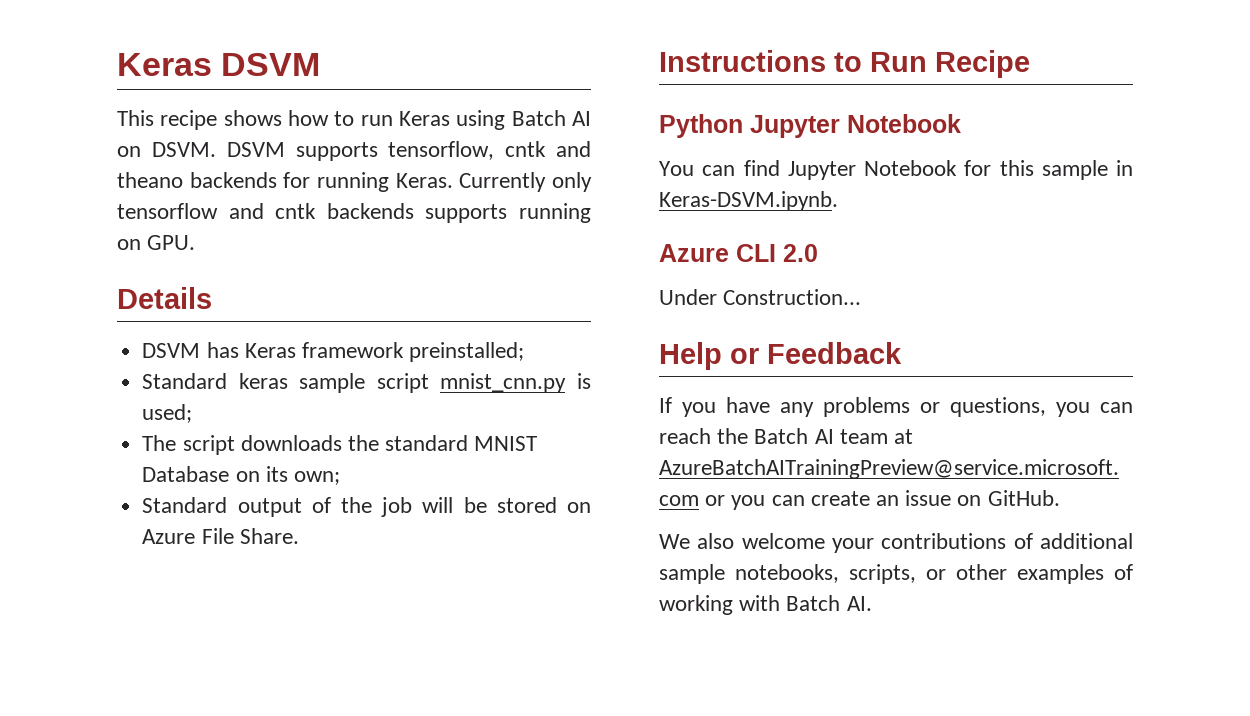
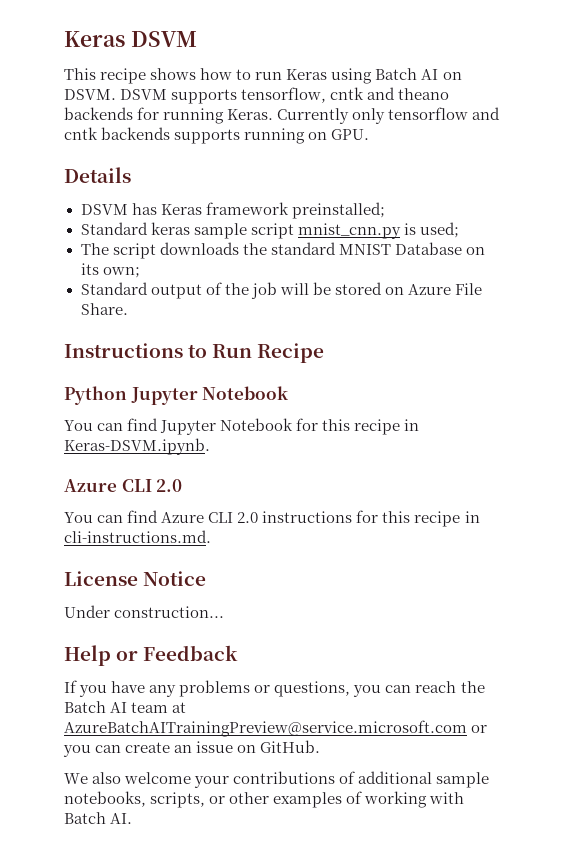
[1041,160,1108,180] sample -> [354,419,401,435] recipe
(818, 253) none -> [64,510,480,527] [64,530,211,543] [64,571,207,586] // You can find Azure CLI 2.0 instructions for this recipe in cli-instructions.md. // License Notice
[723,289,862,305] Construction... -> [114,606,225,618] construction...

